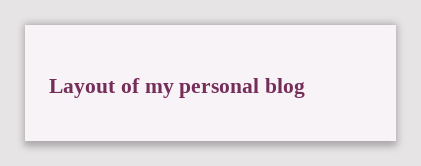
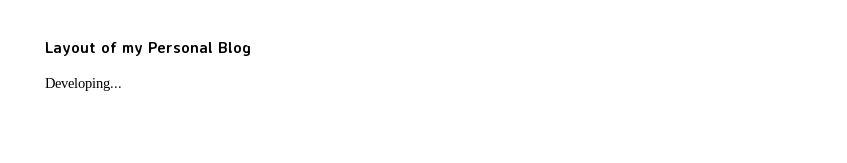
[179,78,306,98] personal blog -> [148,42,251,56] [45,78,122,91] Personal Blog // Developing...

